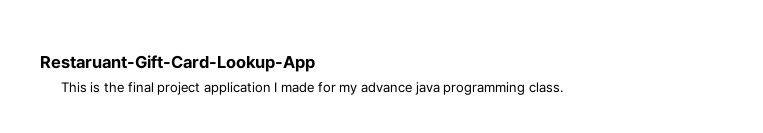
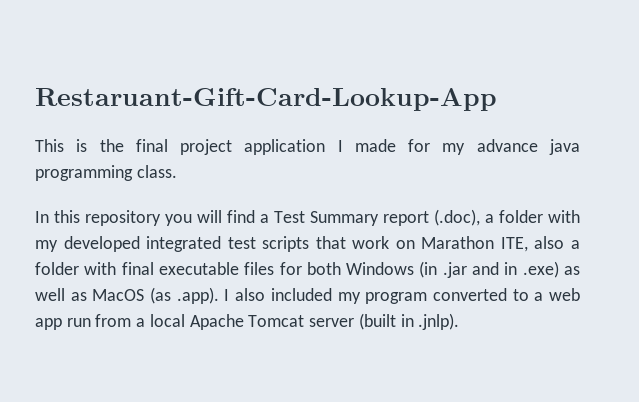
(563, 87) none -> [35,209,580,226] [35,236,580,252] [35,261,581,278] [35,287,580,304] [35,313,460,330] // In this repository you will find a Test Summary report (.doc), a folder with my developed integrated test scripts that work on Marathon ITE, also a folder with final executable files for both Windows (in .jar and in .exe) as well as MacOS (as .app). I also included my program converted to a web app run from a local Apache Tomcat server (built in .jnlp).

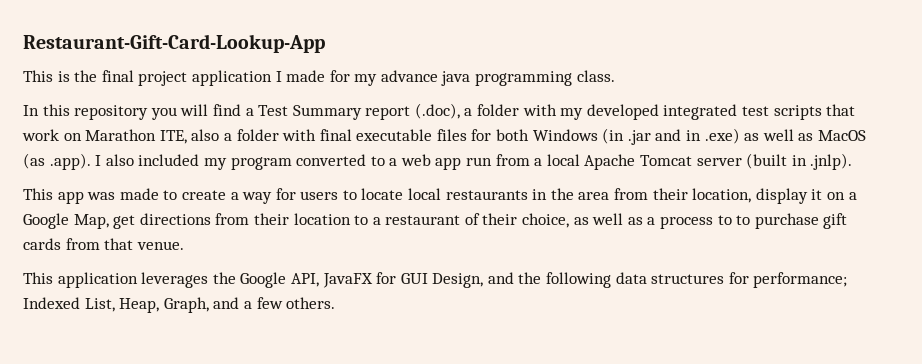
[35,88,497,111] Restaruant-Gift-Card-Lookup-App -> [23,34,325,53] Restaurant-Gift-Card-Lookup-App
(460, 321) none -> [23,188,857,204] [23,213,848,229] [23,238,184,250] [23,272,848,288] [23,297,336,313] // This app was made to create a way for users to locate local restaurants in the area from their location, display it on a Google Map, get directions from their location to a restaurant of their choice, as well as a process to to purchase gift cards from that venue. // This application leverages the Google API, JavaFX for GUI Design, and the following data structures for performance; Indexed List, Heap, Graph, and a few others.

